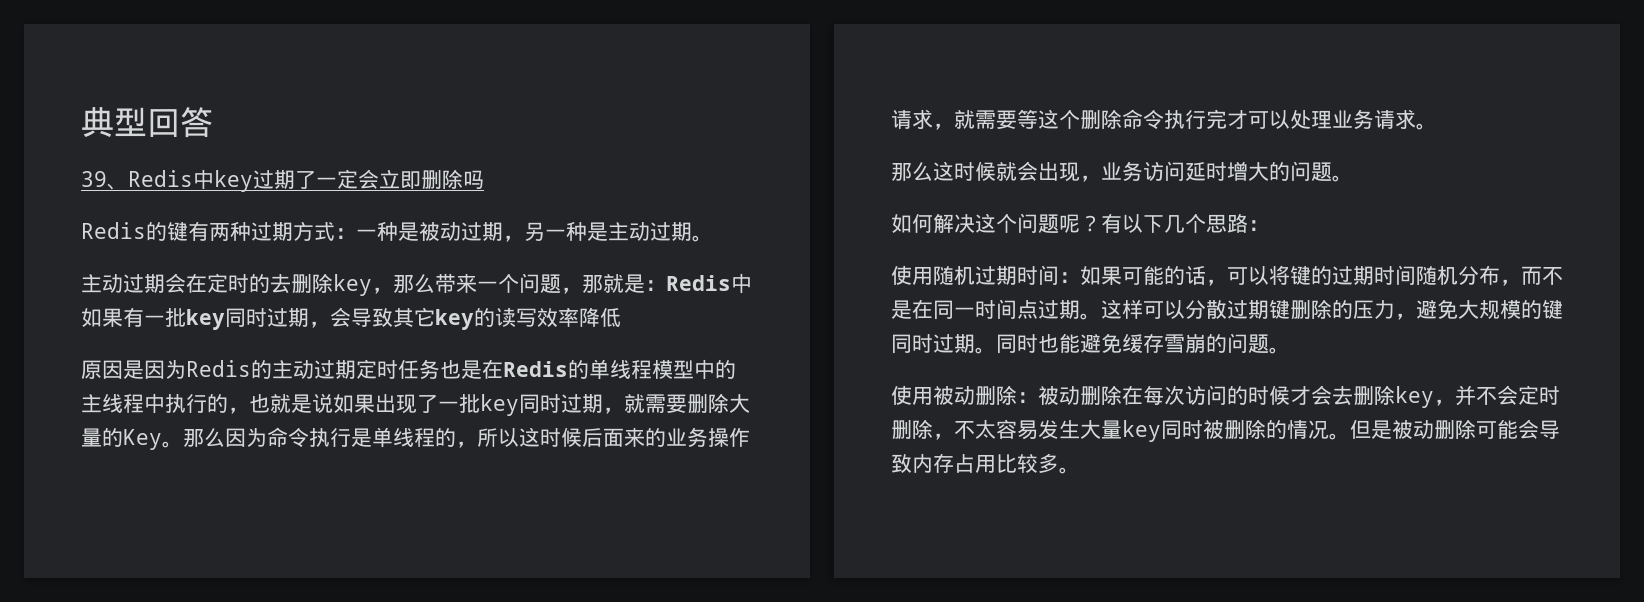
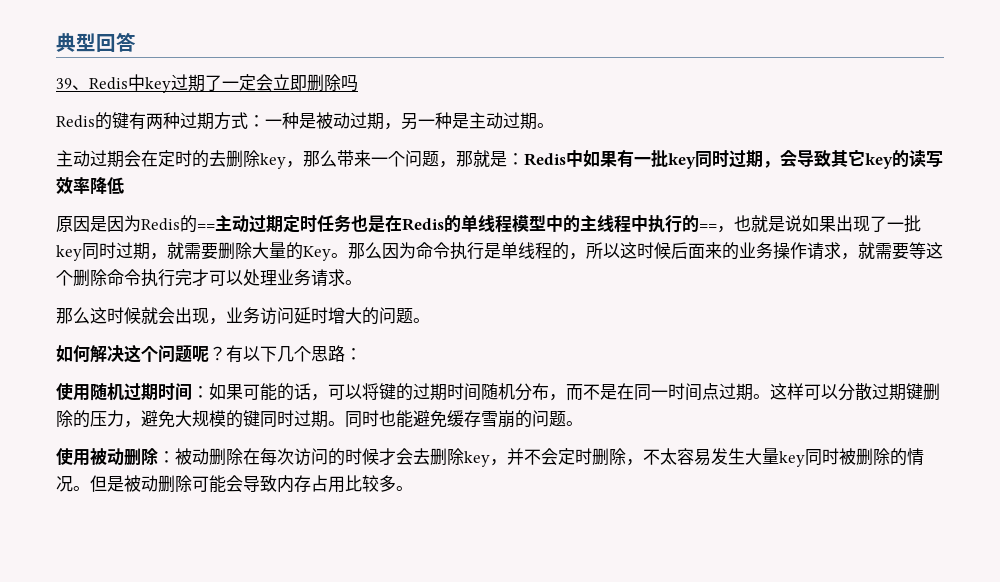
(272, 369) none -> [197,224,215,230] ==
(228, 403) none -> [699,224,717,230] ==

